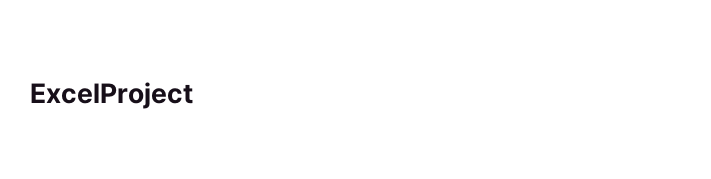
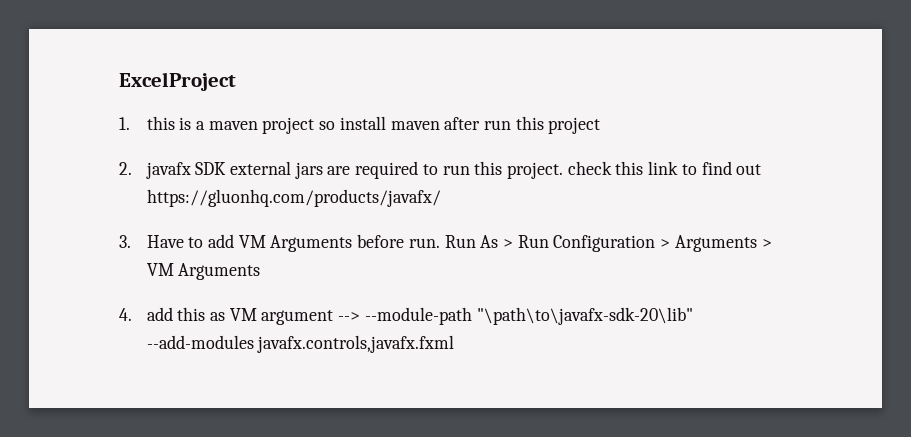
(193, 95) none -> [119,116,601,134] [119,161,762,179] [146,189,441,207] [119,234,772,252] [146,263,261,280] [119,307,693,325] [146,335,455,353] // 1. this is a maven project so install maven after run this project // 2. javafx SDK external jars are required to run this project. check this link to find out https://gluonhq.com/products/javafx/ // 3. Have to add VM Arguments before run. Run As > Run Configuration > Arguments > VM Arguments // 4. add this as VM argument --> --module-path "\path\to\javafx-sdk-20\lib" --add-modules javafx.controls,javafx.fxml

